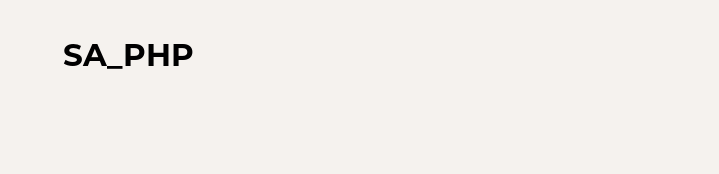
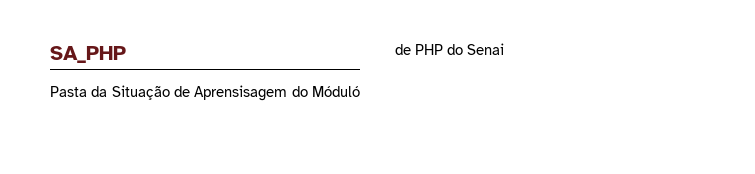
(194, 56) none -> [50,85,360,101] [395,43,504,55] // Pasta da Situação de Aprensisagem do Móduló de PHP do Senai

